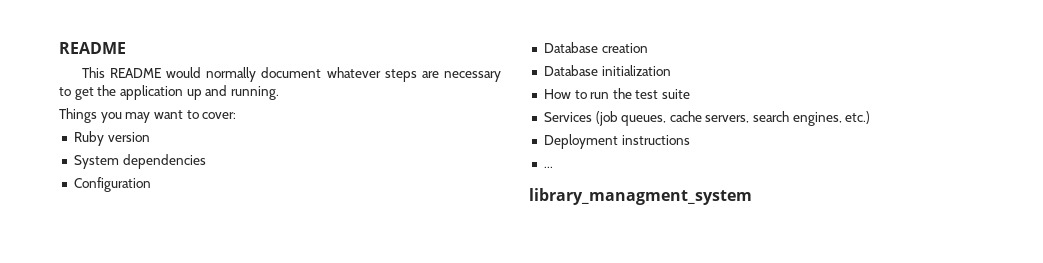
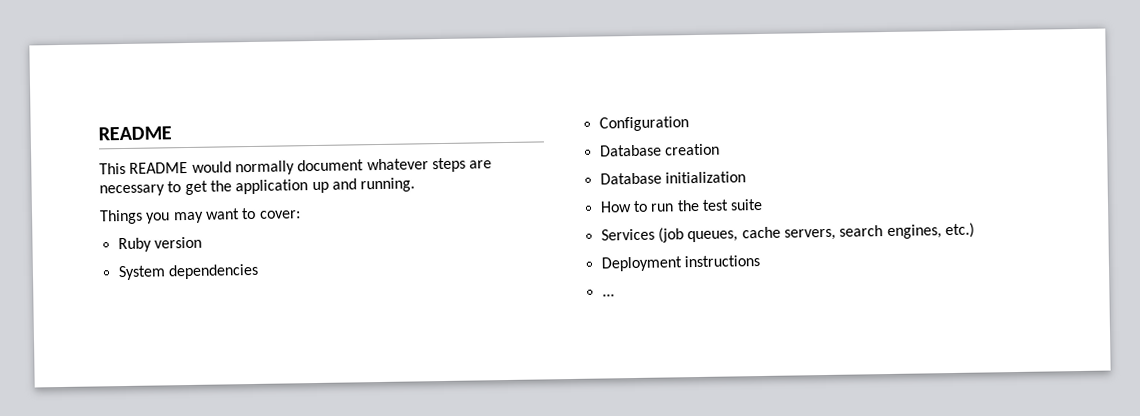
[529,188,752,205] // library_managment_system -> (615, 295) none

